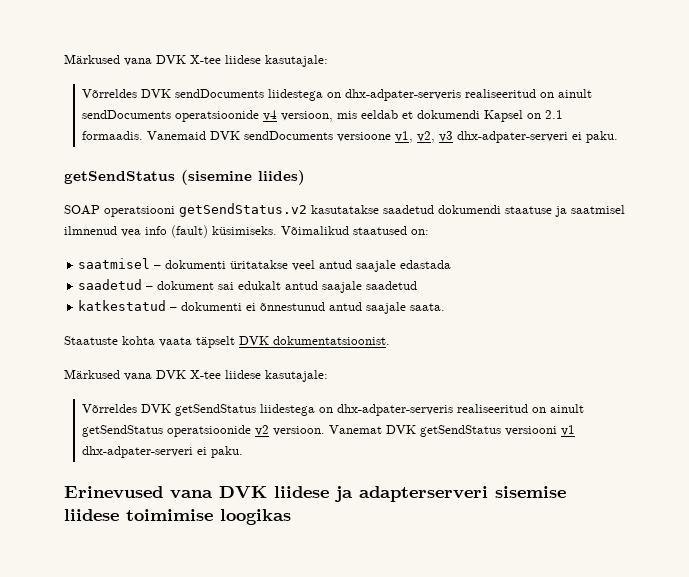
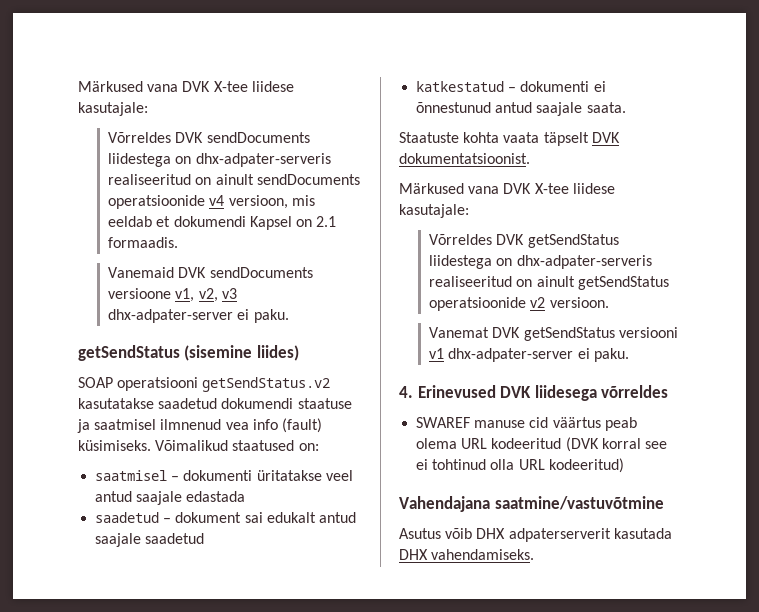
(143, 135) none -> (179, 242) //
[456,131,568,143] dhx-adpater-serveri -> [108,309,234,323] dhx-adpater-server
(325, 431) none -> (609, 302) //
[81,446,243,458] [64,486,566,502] [64,509,291,525] dhx-adpater-serveri ei paku. // Erinevused vana DVK liidese ja adapterserveri sisemise liidese toimimise loogikas -> [448,348,629,362] [399,385,669,401] [416,417,637,431] [416,437,667,452] [416,458,624,473] [399,496,664,512] [399,528,672,542] [399,549,535,560] dhx-adpater-server ei paku. // 4. Erinevused DVK liidesega võrreldes // SWAREF manuse cid väärtus peab olema URL kodeeritud (DVK korral see ei tohtinud olla URL kodeeritud) // Vahendajana saatmine/vastuvõtmine // Asutus võib DHX adpaterserverit kasutada DHX vahendamiseks.

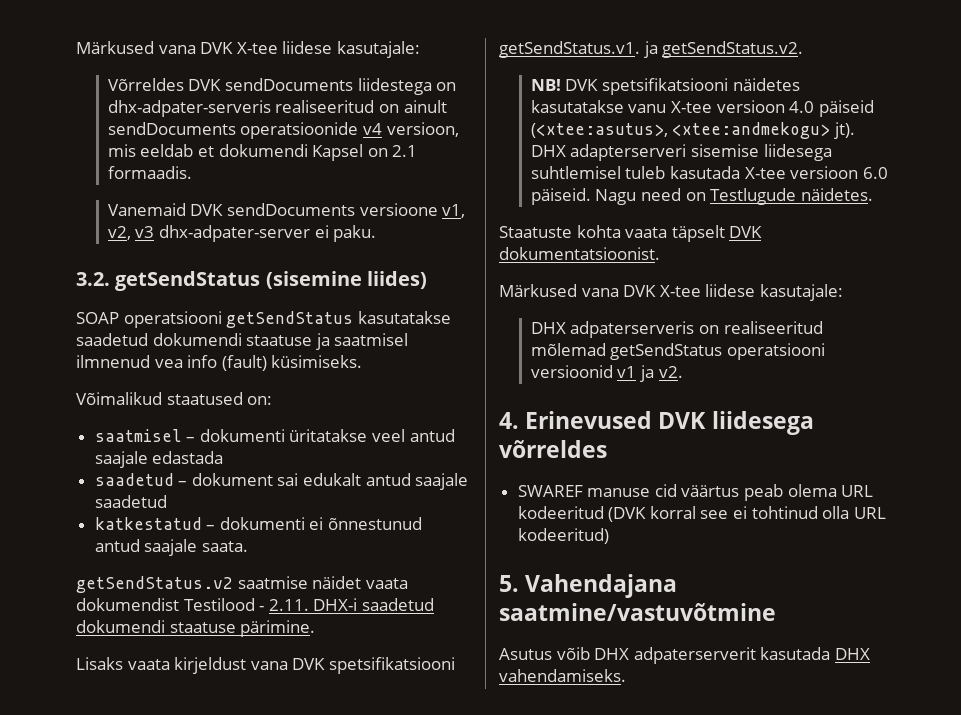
(289, 316) none -> [76,272,110,286] 3.2.
[202,377,331,392] getSendStatus.v2 -> [226,311,354,328] getSendStatus
(151, 445) none -> (363, 361) //
(626, 107) none -> [76,576,408,593] [76,598,434,611] [76,620,316,637] [76,657,455,674] [499,41,804,58] [530,78,800,95] [530,100,874,117] [530,122,856,139] [530,144,832,161] [530,166,888,179] [530,188,873,205] // getSendStatus.v2 saatmise näidet vaata dokumendist Testilood - 2.11. DHX-i saadetud dokumendi staatuse pärimine. // Lisaks vaata kirjeldust vana DVK spetsifikatsiooni getSendStatus.v1. ja getSendStatus.v2. // NB! DVK spetsifikatsiooni näidetes kasutatakse vanu X-tee versioon 4.0 päiseid (<xtee:asutus>, <xtee:andmekogu> jt). DHX adapterserveri sisemise liidesega suhtlemisel tuleb kasutada X-tee versioon 6.0 päiseid. Nagu need on Testlugude näidetes.
[429,234,619,248] [429,255,652,269] [429,276,669,290] [429,297,609,311] [429,327,678,341] [429,348,629,362] Võrreldes DVK getSendStatus liidestega on dhx-adpater-serveris realiseeritud on ainult getSendStatus operatsioonide v2 versioon. // Vanemat DVK getSendStatus versiooni v1 dhx-adpater-server ei paku. -> [530,321,823,338] [530,343,826,360] [530,365,683,382] DHX adpaterserveris on realiseeritud mõlemad getSendStatus operatsiooni versioonid v1 ja v2.
(624, 465) none -> [499,575,519,592] 5.

